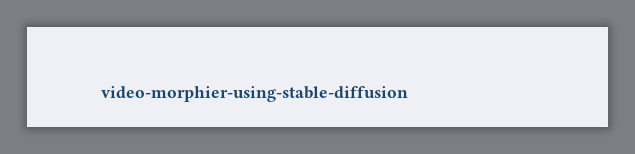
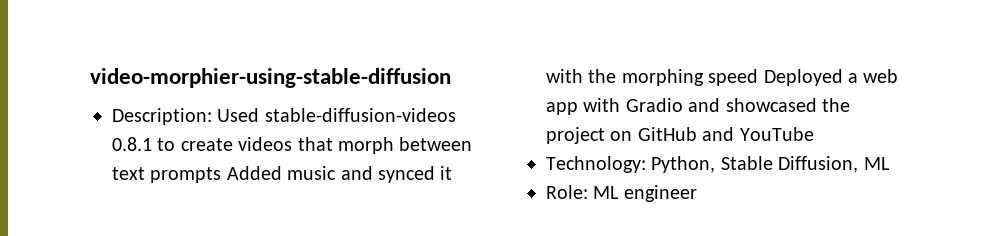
(408, 94) none -> [112,108,456,125] [112,137,473,154] [112,166,453,183] [546,69,899,86] [546,98,850,115] [546,127,814,144] [546,156,890,173] [546,185,697,202] // Description: Used stable-diffusion-videos 0.8.1 to create videos that morph between text prompts Added music and synced it with the morphing speed Deployed a web app with Gradio and showcased the project on GitHub and YouTube // Technology: Python, Stable Diffusion, ML // Role: ML engineer

